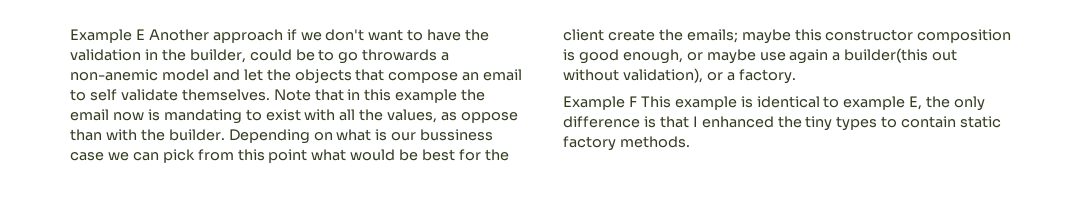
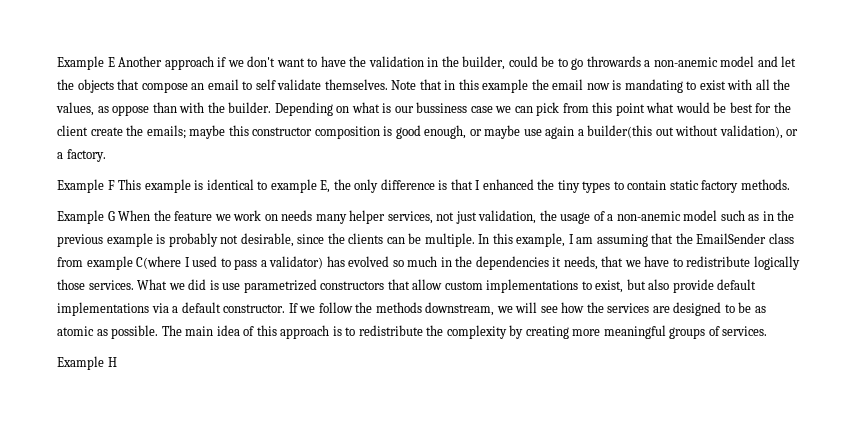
(690, 142) none -> [57,210,795,224] [57,233,794,247] [57,256,800,270] [57,279,757,293] [57,302,766,316] [57,325,768,339] [57,356,117,370] // Example G When the feature we work on needs many helper services, not just validation, the usage of a non-anemic model such as in the previous example is probably not desirable, since the clients can be multiple. In this example, I am assuming that the EmailSender class from example C(where I used to pass a validator) has evolved so much in the dependencies it needs, that we have to redistribute logically those services. What we did is use parametrized constructors that allow custom implementations to exist, but also provide default implementations via a default constructor. If we follow the methods downstream, we will see how the services are designed to be as atomic as possible. The main idea of this approach is to redistribute the complexity by creating more meaningful groups of services. // Example H

